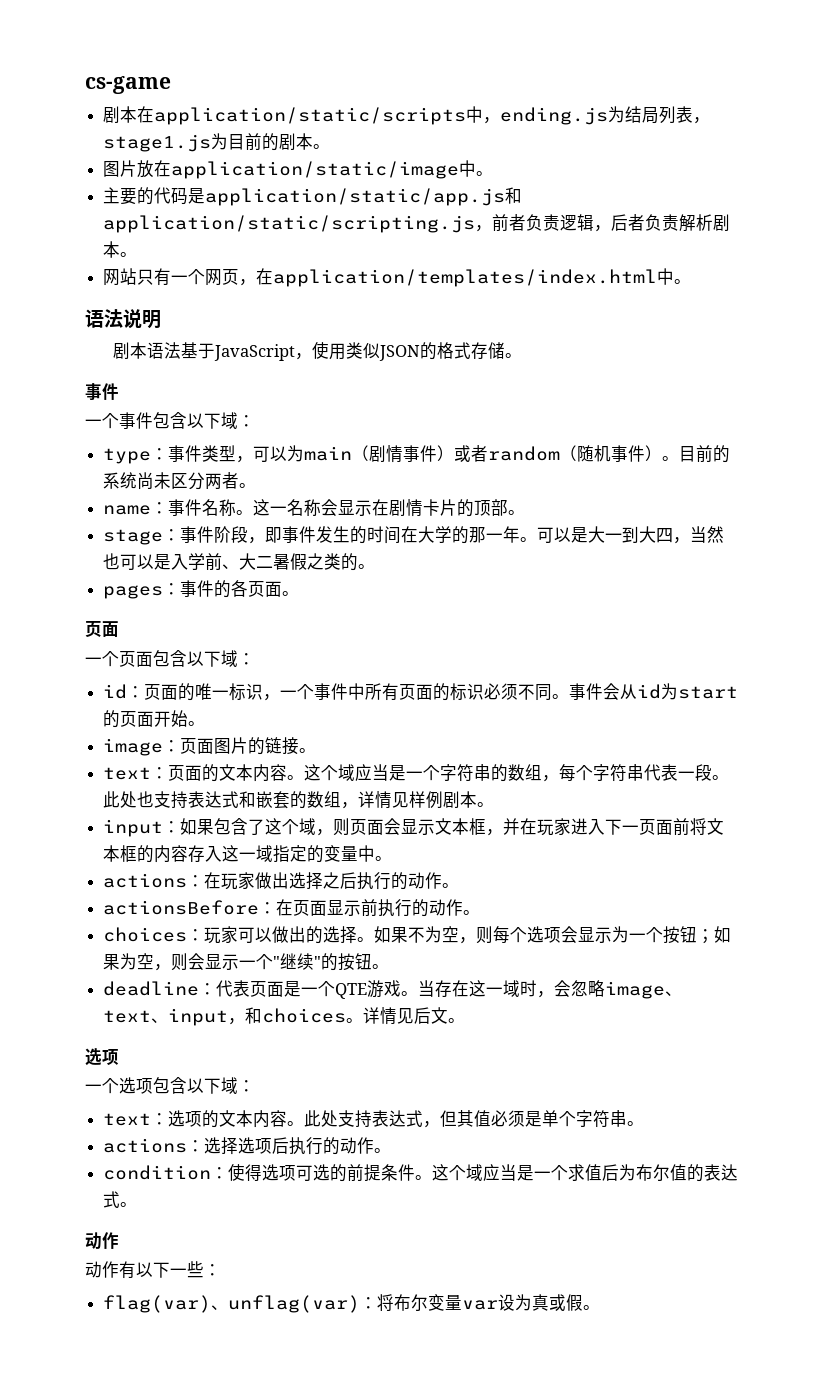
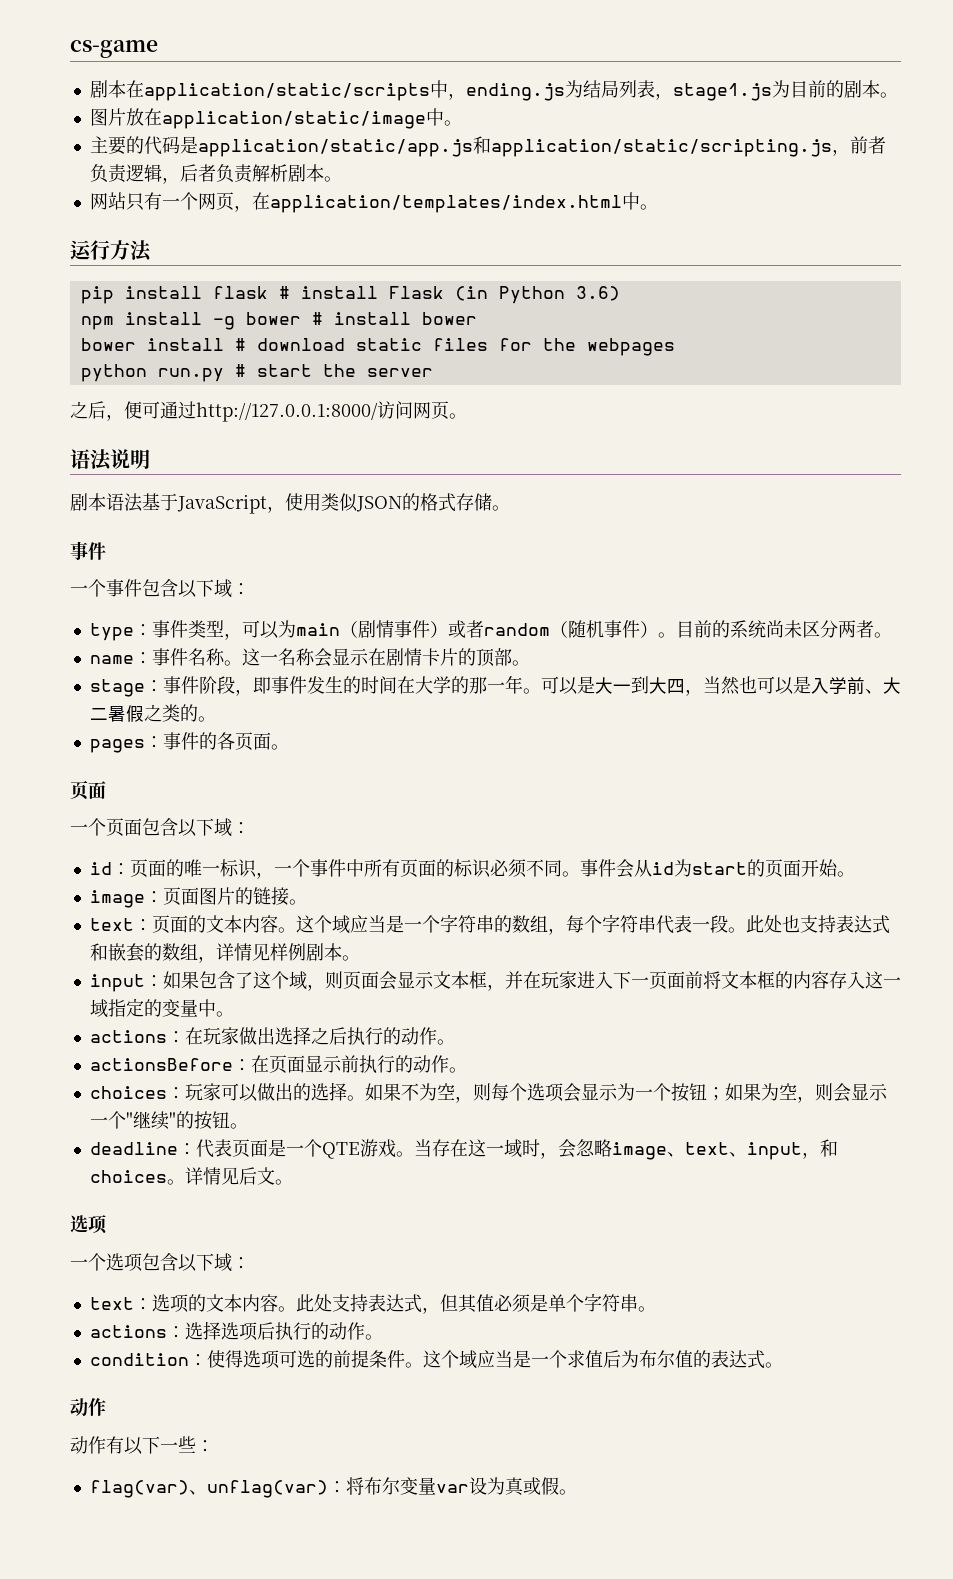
(692, 281) none -> [70,240,152,262] [80,286,620,304] [80,312,477,330] [80,338,675,356] [80,364,433,382] [70,401,467,422] // 运行方法 // pip install flask # install Flask (in Python 3.6) // npm install -g bower # install bower // bower install # download static files for the webpages // python run.py # start the server // 之后，便可通过http://127.0.0.1:8000/访问网页。

